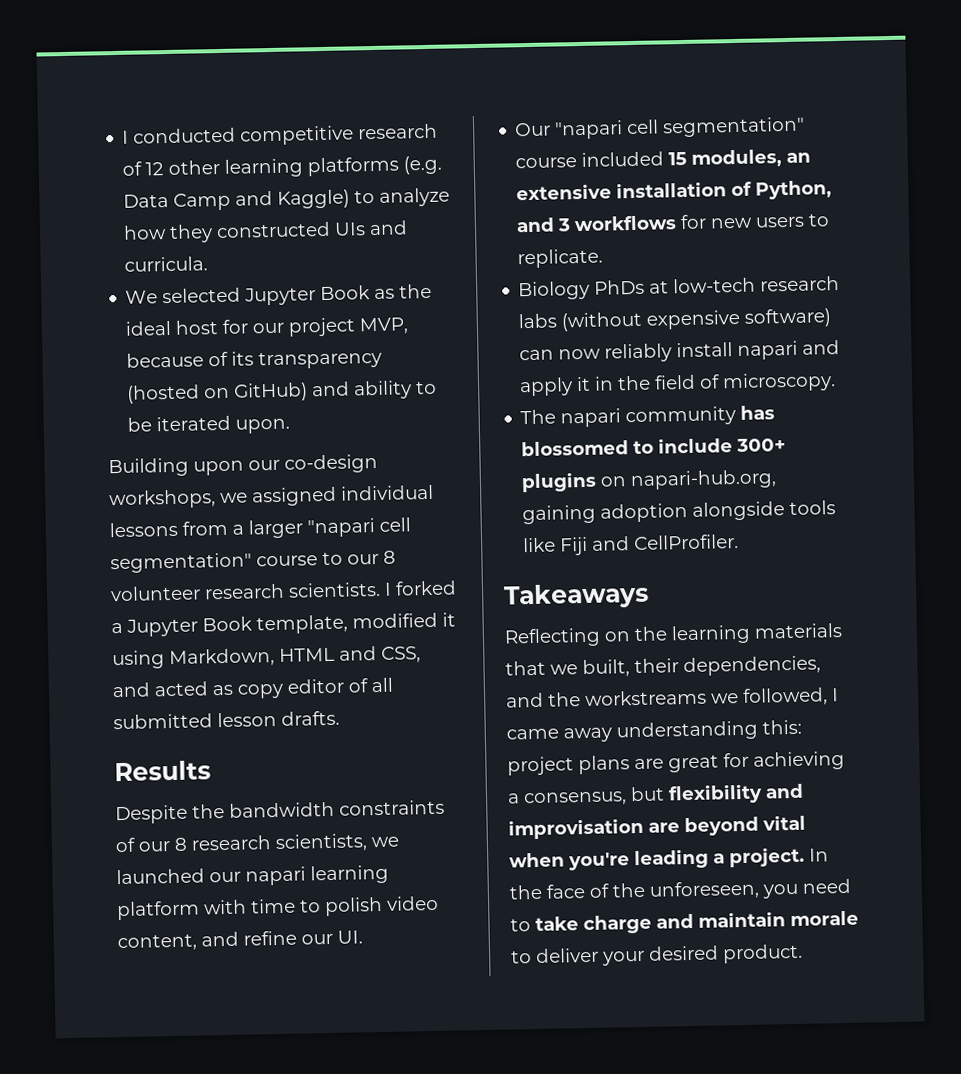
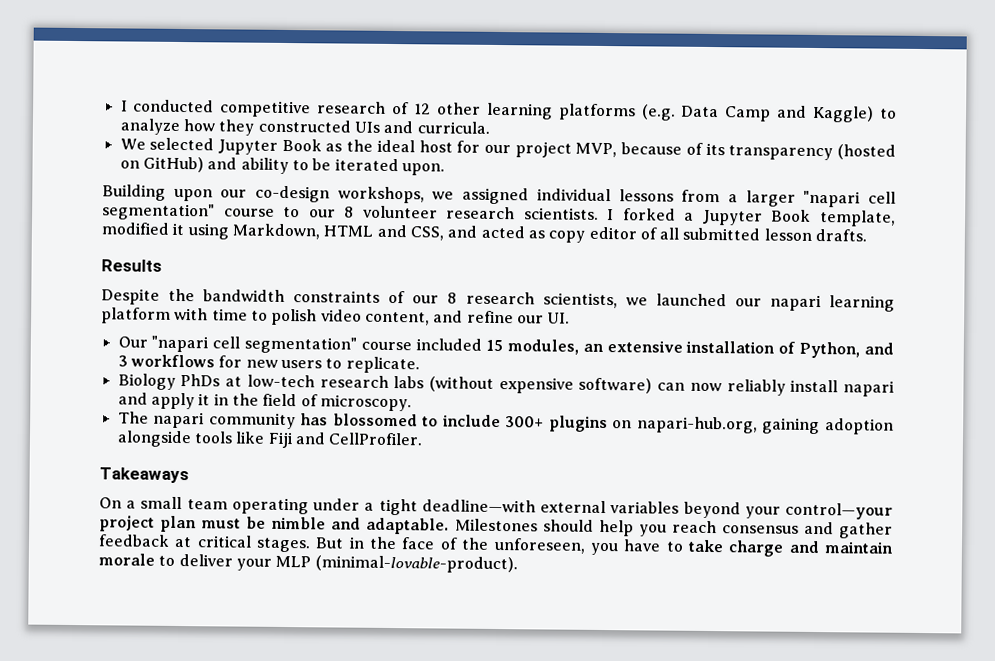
[504,623,843,648] [505,655,821,678] [506,687,839,708] [506,719,802,743] [507,750,845,776] [507,783,804,807] [508,814,806,840] [509,846,829,871] Reflecting on the learning materials that we built, their dependencies, and the workstreams we followed, I came away understanding this: project plans are great for achieving a consensus, but flexibility and improvisation are beyond vital when you're leading a project. In -> [99,496,894,520] [99,515,893,539] [98,534,365,553] On a small team operating under a tight deadline—with external variables beyond your control—your project plan must be nimble and adaptable. Milestones should help you reach consensus and gather feedback at critical stages. But in
[802,878,851,894] need -> [623,539,662,552] have
[648,943,803,964] desired product. -> [275,555,518,574] MLP (minimal-lovable-product).

